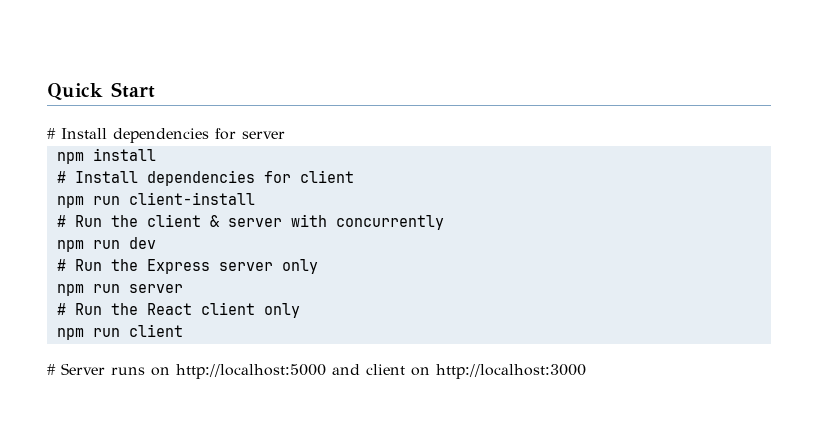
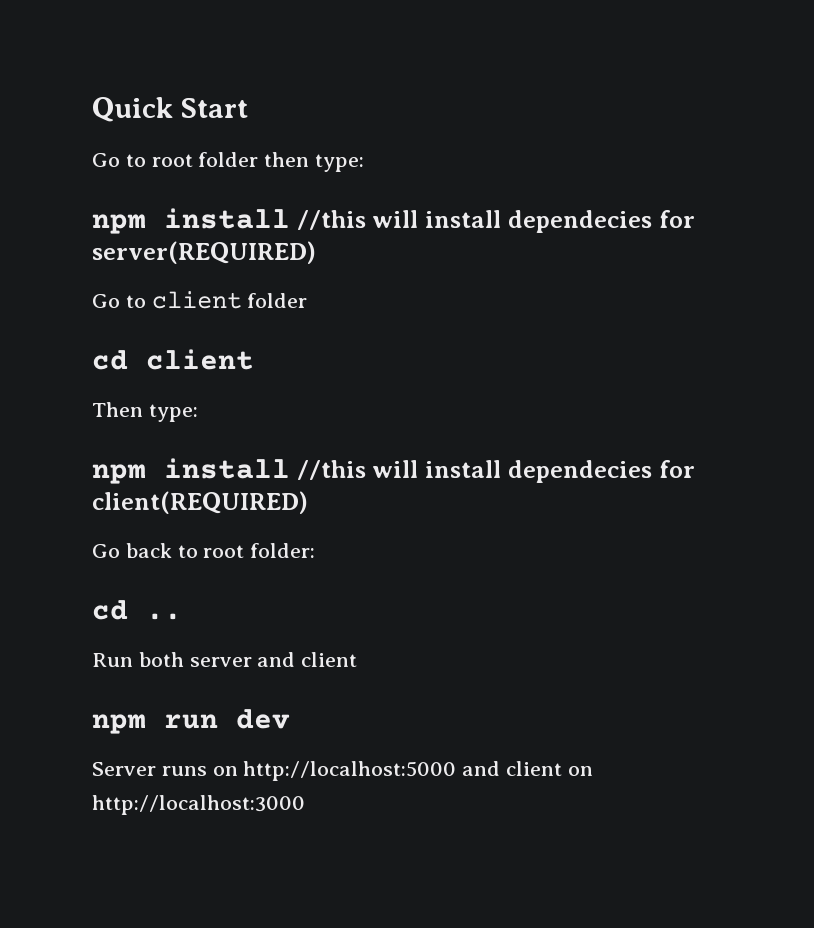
[47,128,285,143] [56,148,156,164] [56,170,354,186] [56,192,255,208] [56,214,444,230] [56,237,156,252] [56,259,318,274] [56,284,183,296] [56,302,300,318] [56,324,183,340] [47,364,56,375] # Install dependencies for server // npm install // # Install dependencies for client // npm run client-install // # Run the client & server with concurrently // npm run dev // # Run the Express server only // npm run server // # Run the React client only // npm run client // # -> [92,152,365,172] [92,208,695,234] [92,241,316,264] [92,291,308,309] [92,349,254,370] [92,402,198,422] [92,458,695,484] [92,491,308,514] [92,543,316,558] [92,600,182,620] [92,652,358,667] [92,709,290,734] Go to root folder then type: // npm install //this will install dependecies for server(REQUIRED) // Go to client folder // cd client // Then type: // npm install //this will install dependecies for client(REQUIRED) // Go back to root folder: // cd .. // Run both server and client // npm run dev //

